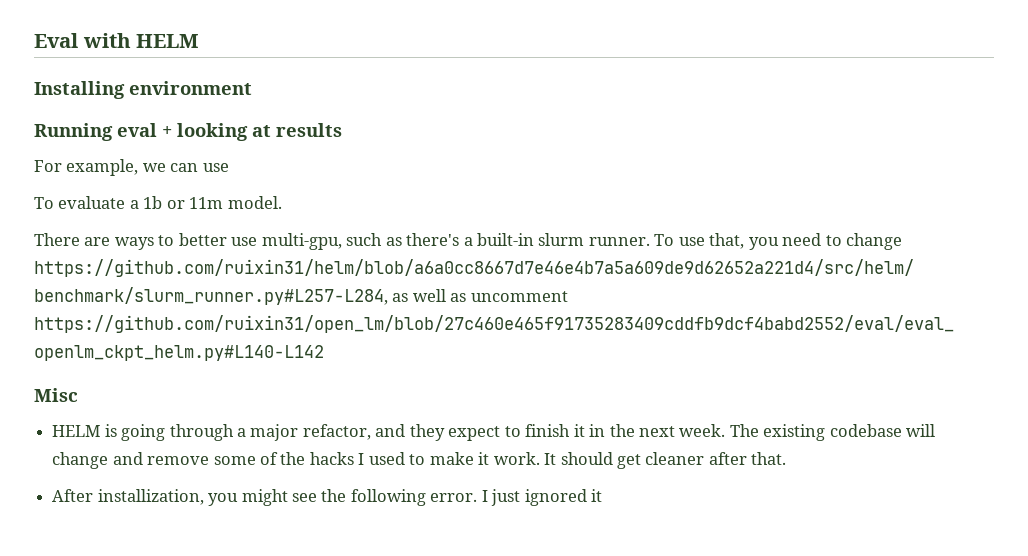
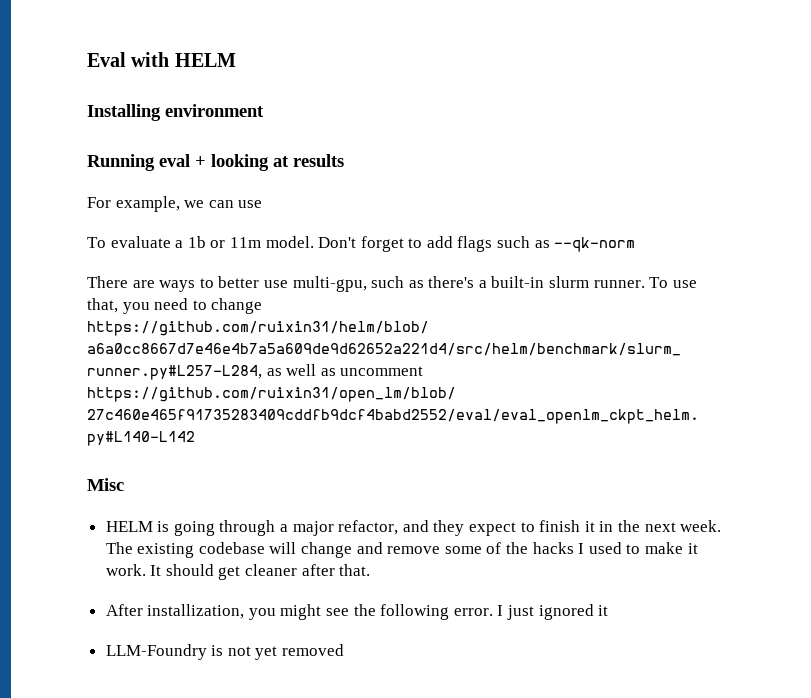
(282, 202) none -> [318,236,636,252] Don't forget to add flags such as --qk-norm
(603, 495) none -> [105,644,345,660] // LLM-Foundry is not yet removed

